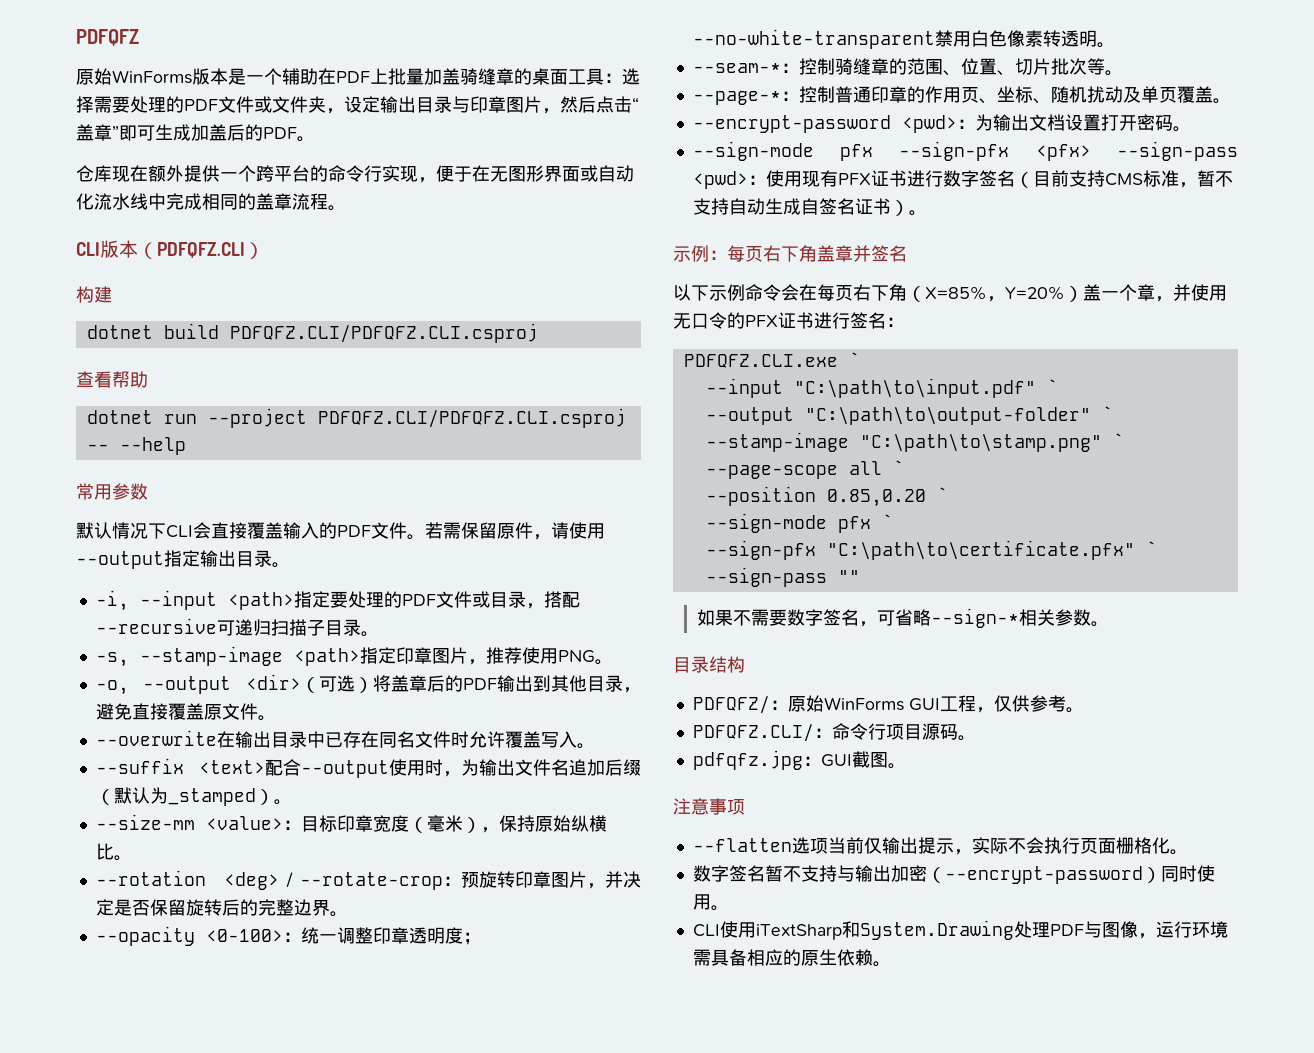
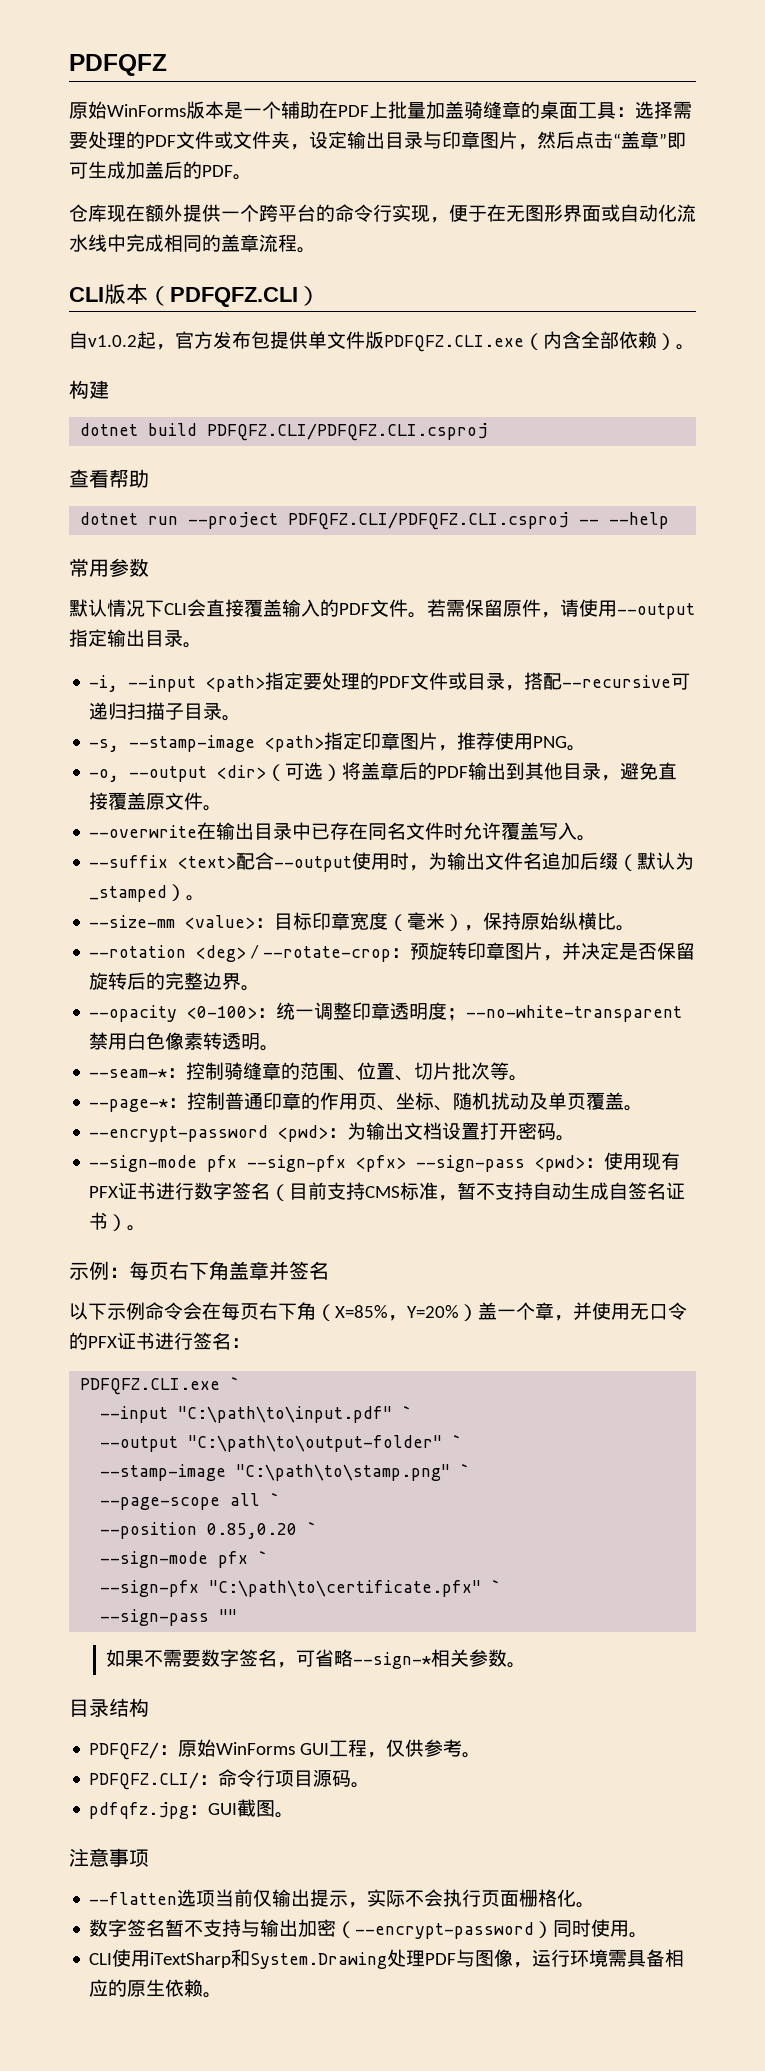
(264, 250) none -> [69,331,695,352] // 自v1.0.2起，官方发布包提供单文件版PDFQFZ.CLI.exe（内含全部依赖）。

